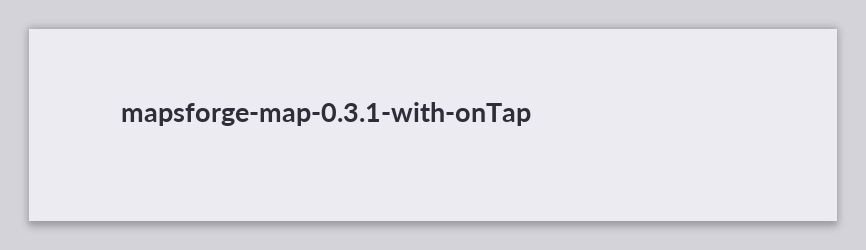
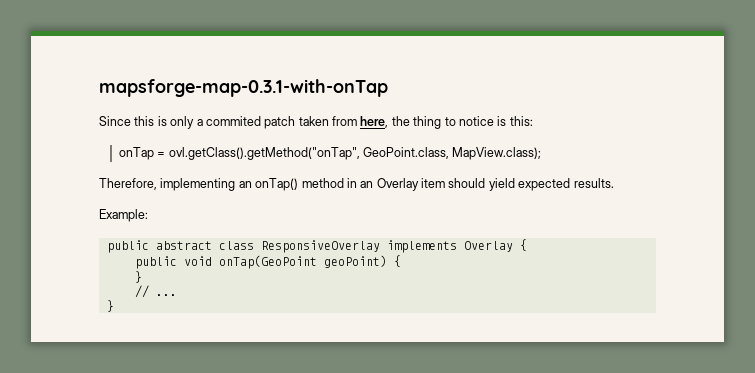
(531, 114) none -> [99,116,533,129] [118,147,542,160] [99,178,614,191] [99,209,148,222] [106,239,527,253] [134,255,401,269] [134,271,142,283] [134,285,177,298] [106,300,114,312] // Since this is only a commited patch taken from here, the thing to notice is this: // onTap = ovl.getClass().getMethod("onTap", GeoPoint.class, MapView.class); // Therefore, implementing an onTap() method in an Overlay item should yield expected results. // Example: // public abstract class ResponsiveOverlay implements Overlay { // public void onTap(GeoPoint geoPoint) { // } // // ... // }

